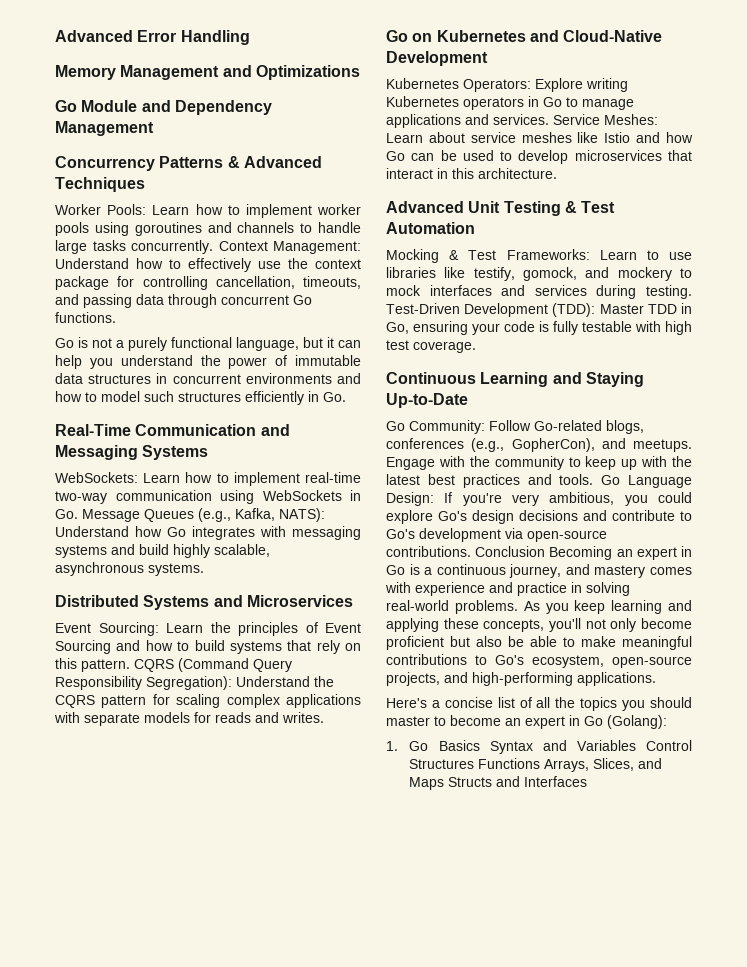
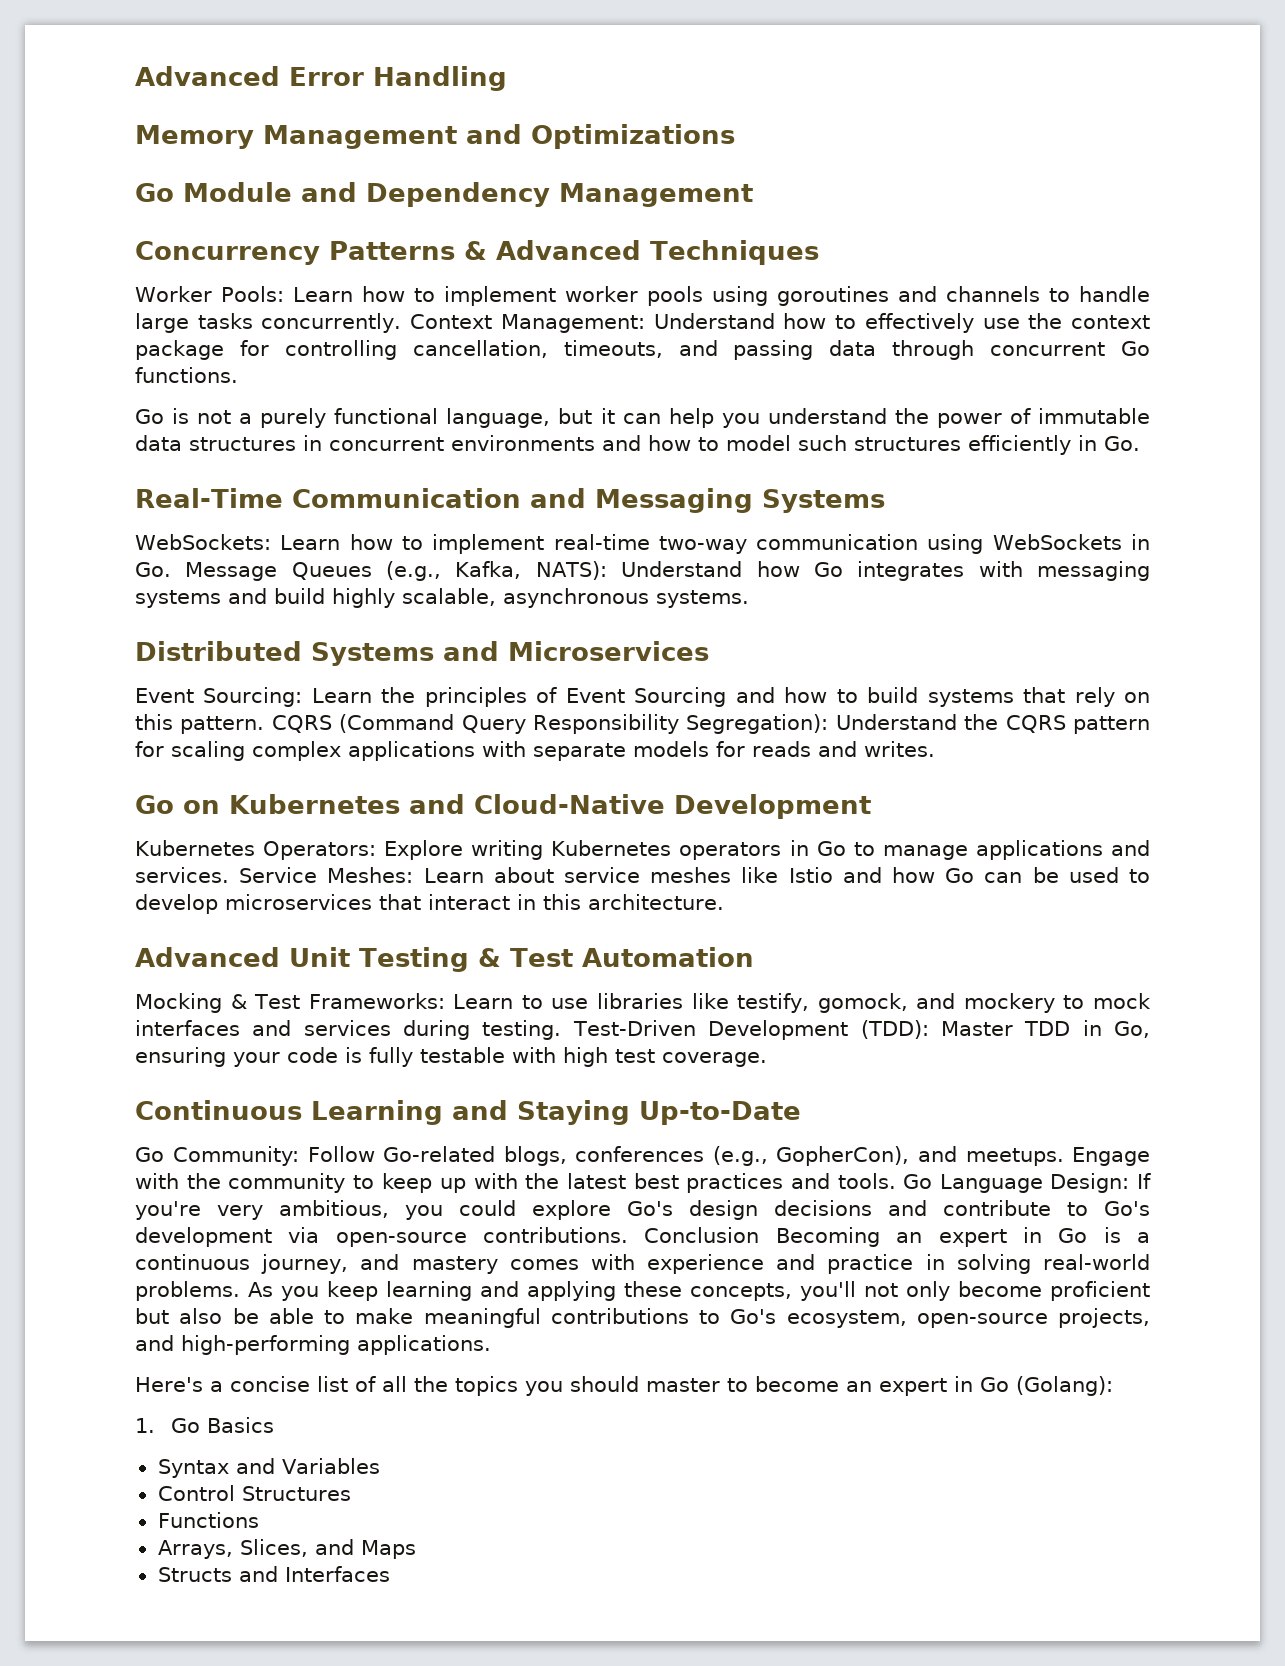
(480, 745) none -> (275, 1425) //
(636, 745) none -> (380, 1466) //
(475, 764) none -> (351, 1493) //
(541, 763) none -> (259, 1520) //
(445, 783) none -> (416, 1549) //

